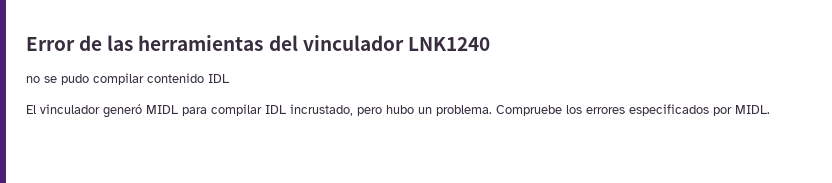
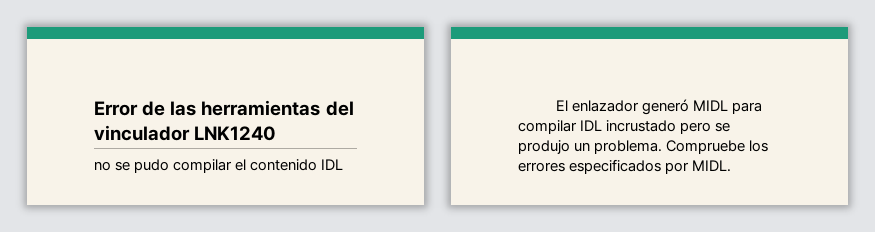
(144, 79) none -> [235,159,247,171] el
[40,104,100,114] vinculador -> [571,100,639,112] enlazador
[290,104,414,116] incrustado, pero hubo -> [606,120,731,134] [518,140,570,154] incrustado pero se produjo

